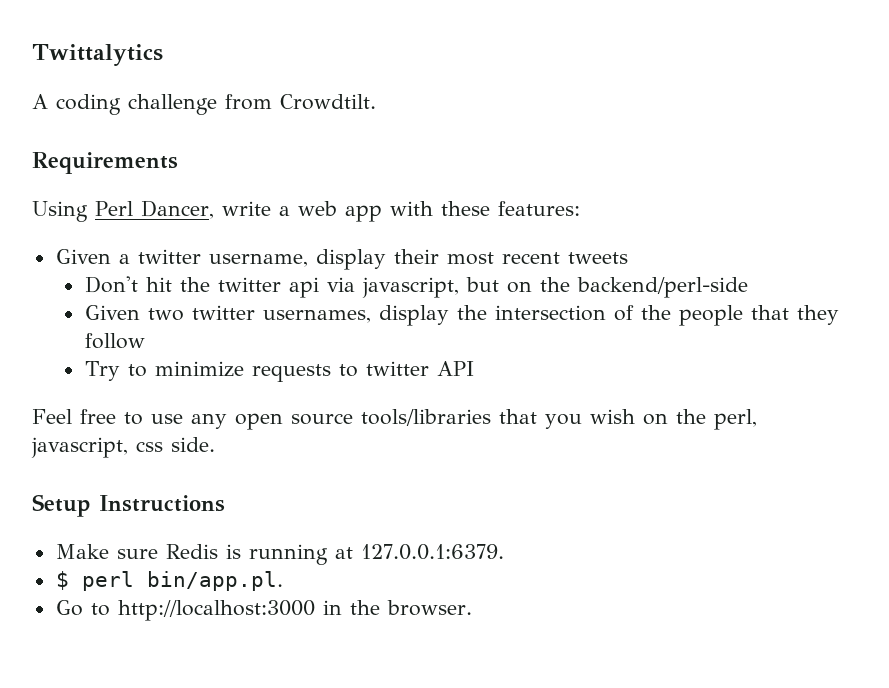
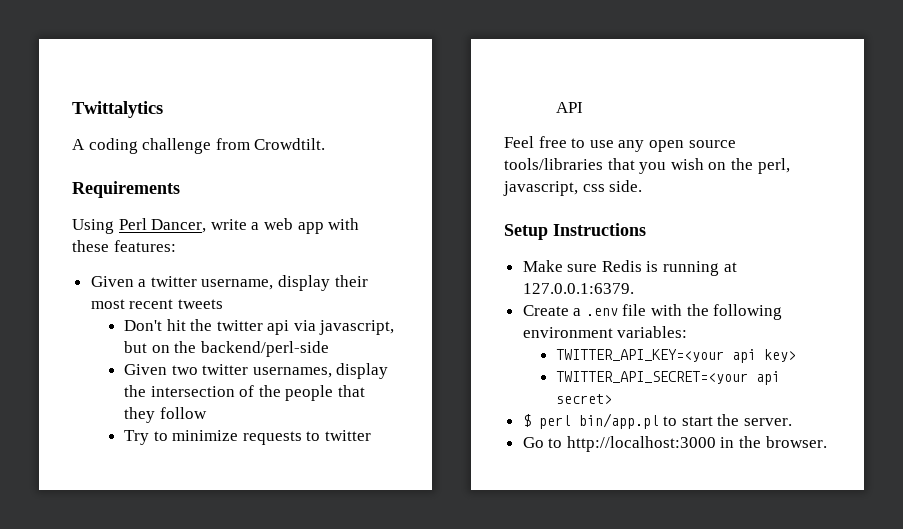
[55,571,283,591] $ perl bin/app.pl. -> [522,304,783,320] [522,326,688,338] [555,349,796,363] [555,371,780,385] [555,394,612,404] [522,413,793,429] Create a .env file with the following environment variables: // TWITTER_API_KEY=<your api key> // TWITTER_API_SECRET=<your api secret> // $ perl bin/app.pl to start the server.

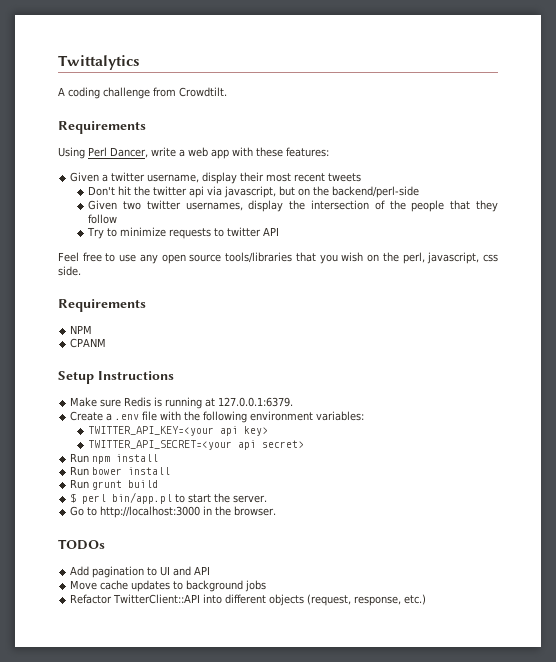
(643, 186) none -> [58,299,146,312] [70,325,93,334] [70,338,107,348] // Requirements // NPM // CPANM
(612, 399) none -> [70,453,159,464] [70,466,171,476] [70,479,159,490] // Run npm install // Run bower install // Run grunt build
(827, 442) none -> [58,539,105,550] [70,566,211,578] [70,580,267,592] [70,594,427,606] // TODOs // Add pagination to UI and API // Move cache updates to background jobs // Refactor TwitterClient::API into different objects (request, response, etc.)

